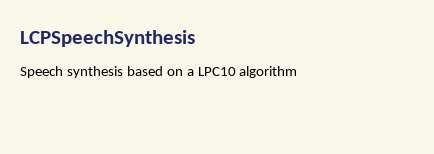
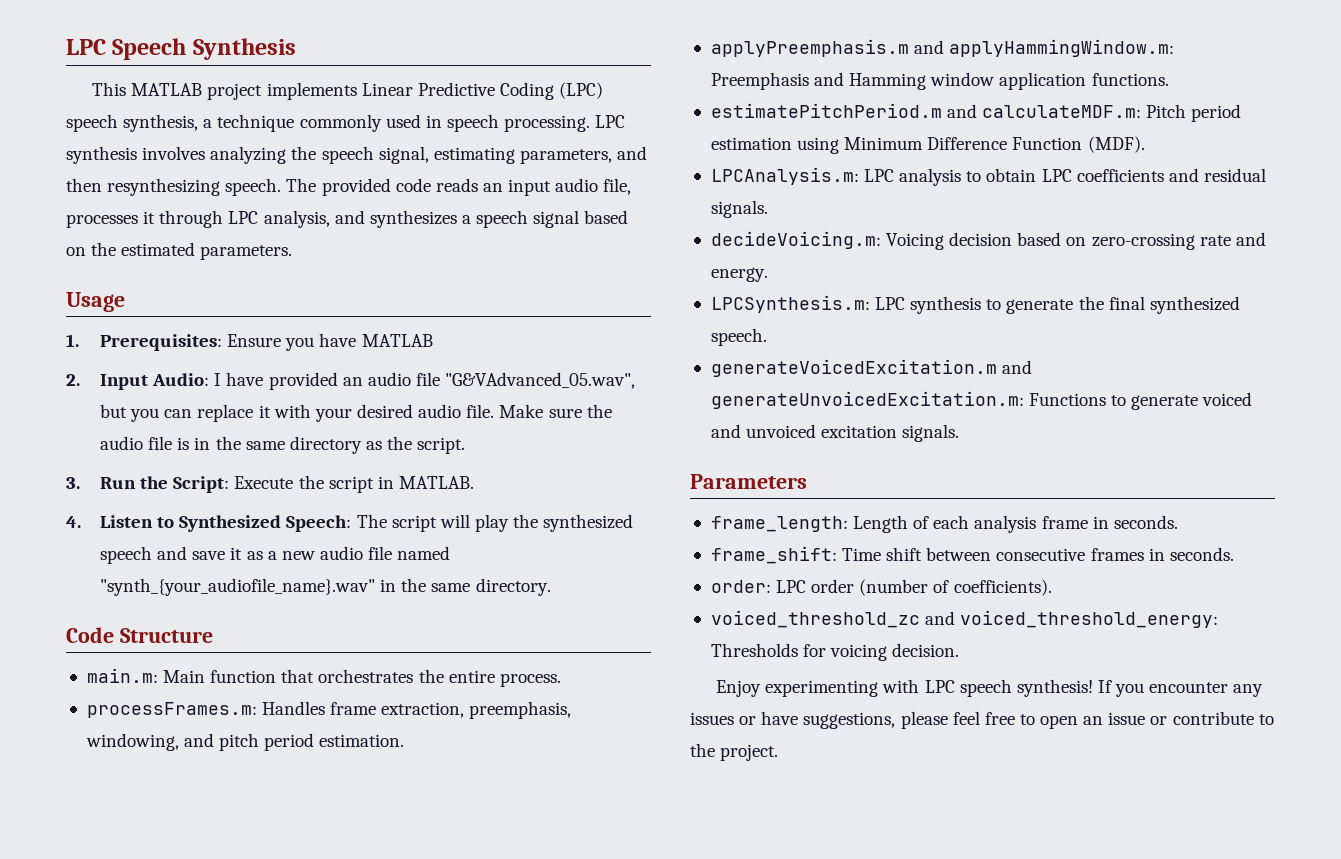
[20,30,195,47] [20,66,298,78] LCPSpeechSynthesis // Speech synthesis based on a LPC10 algorithm -> [66,38,296,60] [92,82,604,100] [66,114,626,132] [66,146,648,164] [66,178,632,196] [66,210,629,228] [66,242,293,260] [66,292,125,312] [66,333,433,351] [66,372,636,390] [100,404,612,422] [100,436,466,454] [66,475,474,493] [66,514,634,532] [100,546,451,564] [100,578,551,596] [66,627,213,643] [86,668,561,687] [86,701,572,719] [85,733,405,751] [710,39,1175,57] [710,72,1169,90] [710,103,1242,122] [710,136,1145,154] [710,167,1266,186] [710,200,768,218] [710,231,1266,250] [710,267,768,282] [710,295,1240,314] [710,328,767,346] [710,359,1033,377] [710,391,1253,410] [710,424,960,442] [690,474,807,489] [710,515,1178,533] [710,546,1234,564] [710,579,1052,596] [710,610,1219,628] [710,643,960,661] [716,679,1264,697] [690,711,1274,729] [690,743,779,761] LPC Speech Synthesis // This MATLAB project implements Linear Predictive Coding (LPC) speech synthesis, a technique commonly used in speech processing. LPC synthesis involves analyzing the speech signal, estimating parameters, and then resynthesizing speech. The provided code reads an input audio file, processes it through LPC analysis, and synthesizes a speech signal based on the estimated parameters. // Usage // 1. Prerequisites: Ensure you have MATLAB // 2. Input Audio: I have provided an audio file "G&VAdvanced_05.wav", but you can replace it with your desired audio file. Make sure the audio file is in the same directory as the script. // 3. Run the Script: Execute the script in MATLAB. // 4. Listen to Synthesized Speech: The script will play the synthesized speech and save it as a new audio file named "synth_{your_audiofile_name}.wav" in the same directory. // Code Structure // main.m: Main function that orchestrates the entire process. // processFrames.m: Handles frame extraction, preemphasis, windowing, and pitch period estimation. // applyPreemphasis.m and applyHammingWindow.m: Preemphasis and Hamming window application functions. // estimatePitchPeriod.m and calculateMDF.m: Pitch period estimation using Minimum Difference Function (MDF). // LPCAnalysis.m: LPC analysis to obtain LPC coefficients and residual signals. // decideVoicing.m: Voicing decision based on zero-crossing rate and energy. // LPCSynthesis.m: LPC synthesis to generate the final synthesized speech. // generateVoicedExcitation.m and generateUnvoicedExcitation.m: Functions to generate voiced and unvoiced excitation signals. // Parameters // frame_length: Length of each analysis frame in seconds. // frame_shift: Time shift between consecutive frames in seconds. // order: LPC order (number of coefficients). // voiced_threshold_zc and voiced_threshold_energy: Thresholds for voicing decision. // Enjoy experimenting with LPC speech synthesis! If you encounter any issues or have suggestions, please feel free to open an issue or contribute to the project.

